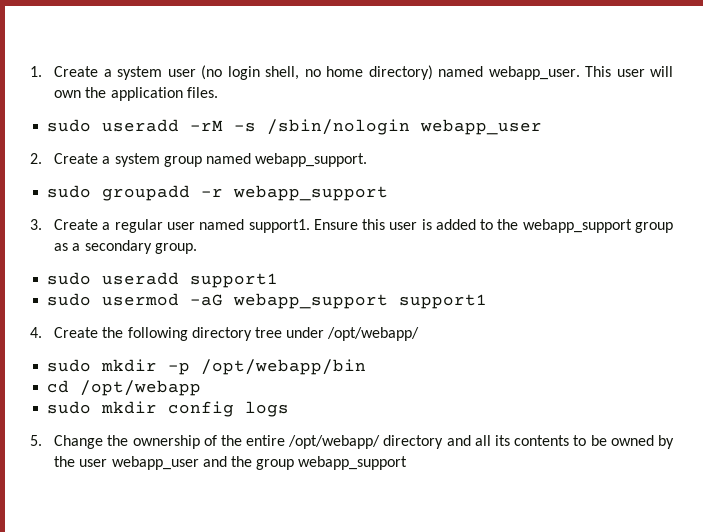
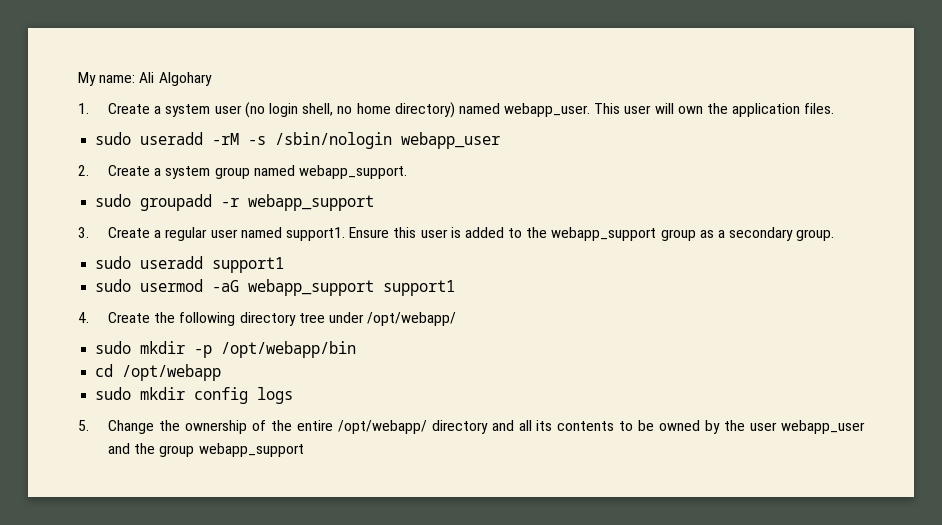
(30, 71) none -> [78,72,212,86] My name: Ali Algohary //

